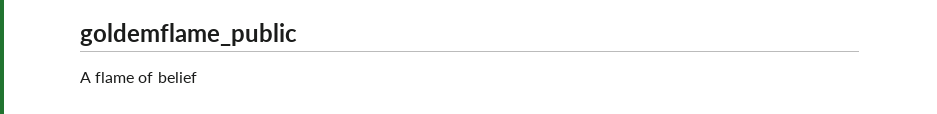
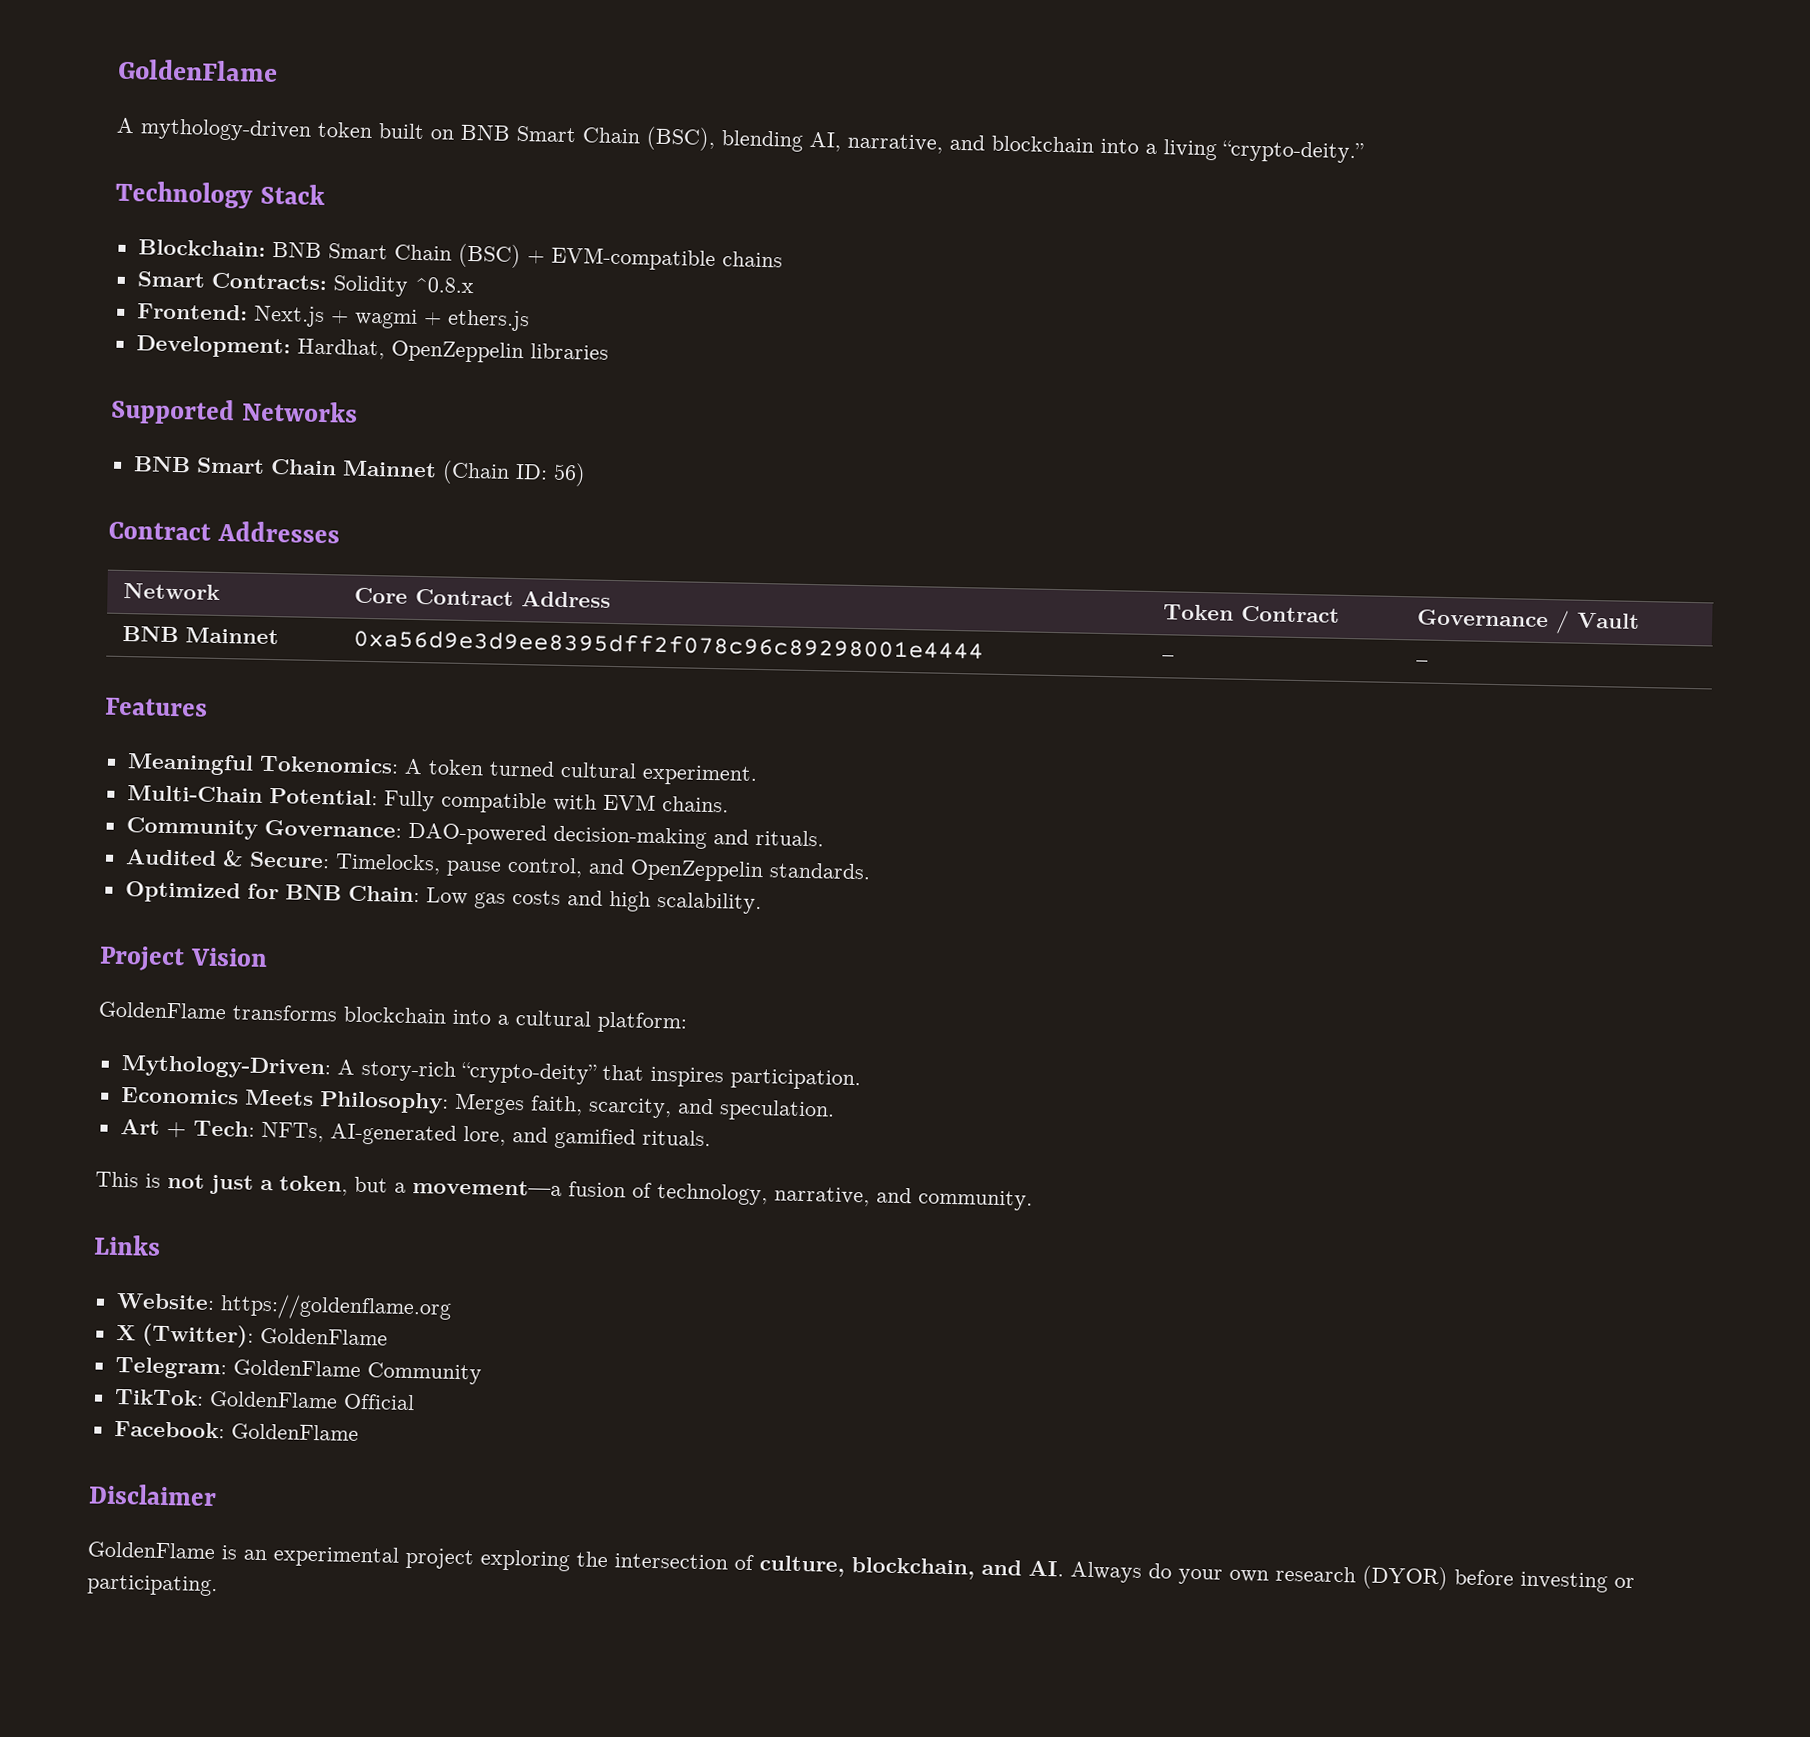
[80,23,297,46] [80,72,197,83] goldemflame_public // A flame of belief -> [117,58,278,83] [116,117,1364,164] [115,180,325,209] [137,239,783,271] [136,271,474,297] [136,303,530,332] [135,335,609,364] [110,397,358,426] [132,456,586,487] [108,520,340,544] [123,582,221,600] [354,587,612,608] [1163,604,1341,623] [1417,609,1641,634] [122,625,280,645] [353,628,985,660] [1162,655,1175,663] [1416,660,1429,668] [104,697,208,717] [126,753,758,786] [126,785,729,814] [125,817,824,849] [124,849,871,883] [124,881,762,915] [99,945,268,972] [98,1001,687,1034] [120,1055,861,1091] [120,1087,835,1122] [119,1119,711,1150] [95,1171,1033,1211] [93,1234,161,1256] [115,1292,452,1322] [115,1323,388,1348] [114,1356,482,1385] [113,1388,415,1411] [113,1420,359,1441] [88,1483,217,1507] [87,1541,1635,1593] [87,1574,218,1597] GoldenFlame // A mythology-driven token built on BNB Smart Chain (BSC), blending AI, narrative, and blockchain into a living “crypto-deity.” // Technology Stack // Blockchain: BNB Smart Chain (BSC) + EVM-compatible chains // Smart Contracts: Solidity ^0.8.x // Frontend: Next.js + wagmi + ethers.js // Development: Hardhat, OpenZeppelin libraries // Supported Networks // BNB Smart Chain Mainnet (Chain ID: 56) // Contract Addresses // Network | Core Contract Address | Token Contract | Governance / Vault // BNB Mainnet | 0xa56d9e3d9ee8395dff2f078c96c89298001e4444 | – | – // Features // Meaningful Tokenomics: A token turned cultural experiment. // Multi-Chain Potential: Fully compatible with EVM chains. // Community Governance: DAO-powered decision-making and rituals. // Audited & Secure: Timelocks, pause control, and OpenZeppelin standards. // Optimized for BNB Chain: Low gas costs and high scalability. // Project Vision // GoldenFlame transforms blockchain into a cultural platform: // Mythology-Driven: A story-rich “crypto-deity” that inspires participation. // Economics Meets Philosophy: Merges faith, scarcity, and speculation. // Art + Tech: NFTs, AI-generated lore, and gamified rituals. // This is not just a token, but a movement—a fusion of technology, narrative, and community. // Links // Website: https://goldenflame.org // X (Twitter): GoldenFlame // Telegram: GoldenFlame Community // TikTok: GoldenFlame Official // Facebook: GoldenFlame // Disclaimer // GoldenFlame is an experimental project exploring the intersection of culture, blockchain, and AI. Always do your own research (DYOR) before investing or participating.

